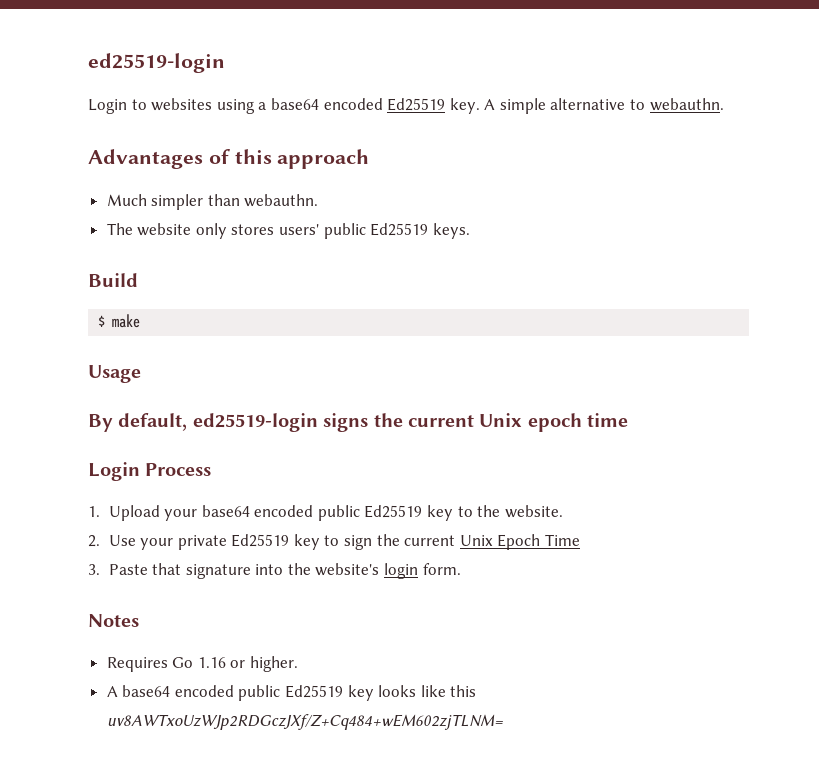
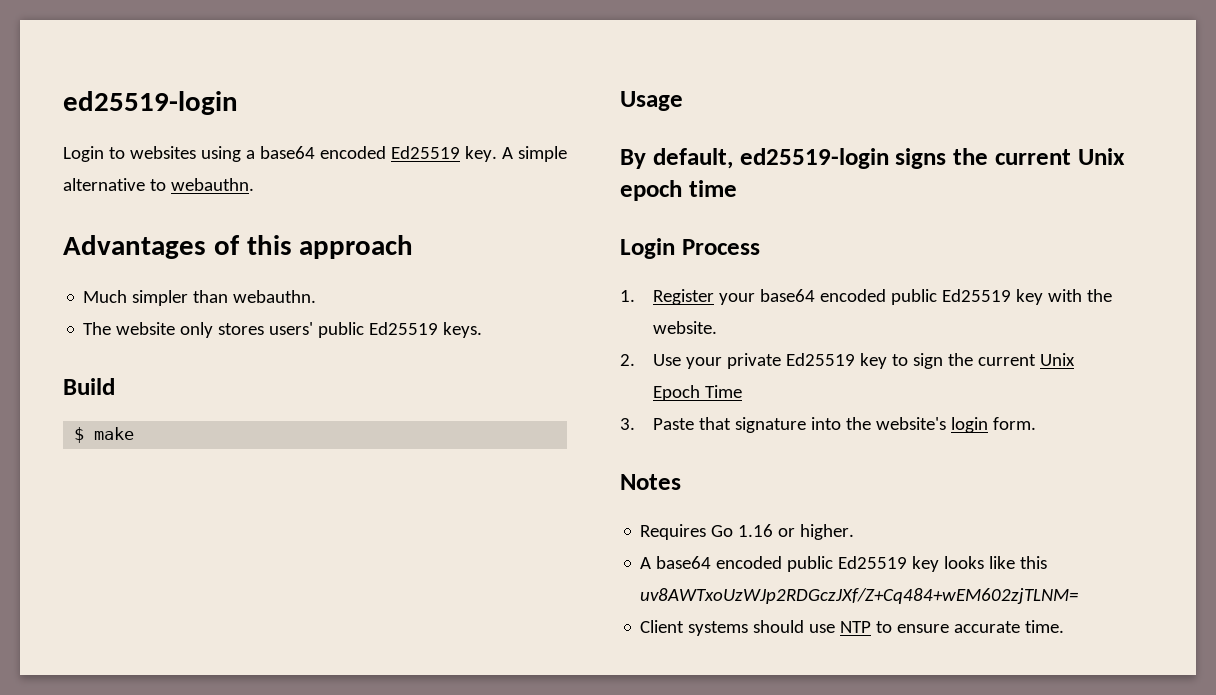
[108,505,160,521] Upload -> [653,289,715,305] Register
[457,506,473,517] to -> [1048,289,1083,302] with
(503, 722) none -> [640,620,1065,636] // Client systems should use NTP to ensure accurate time.

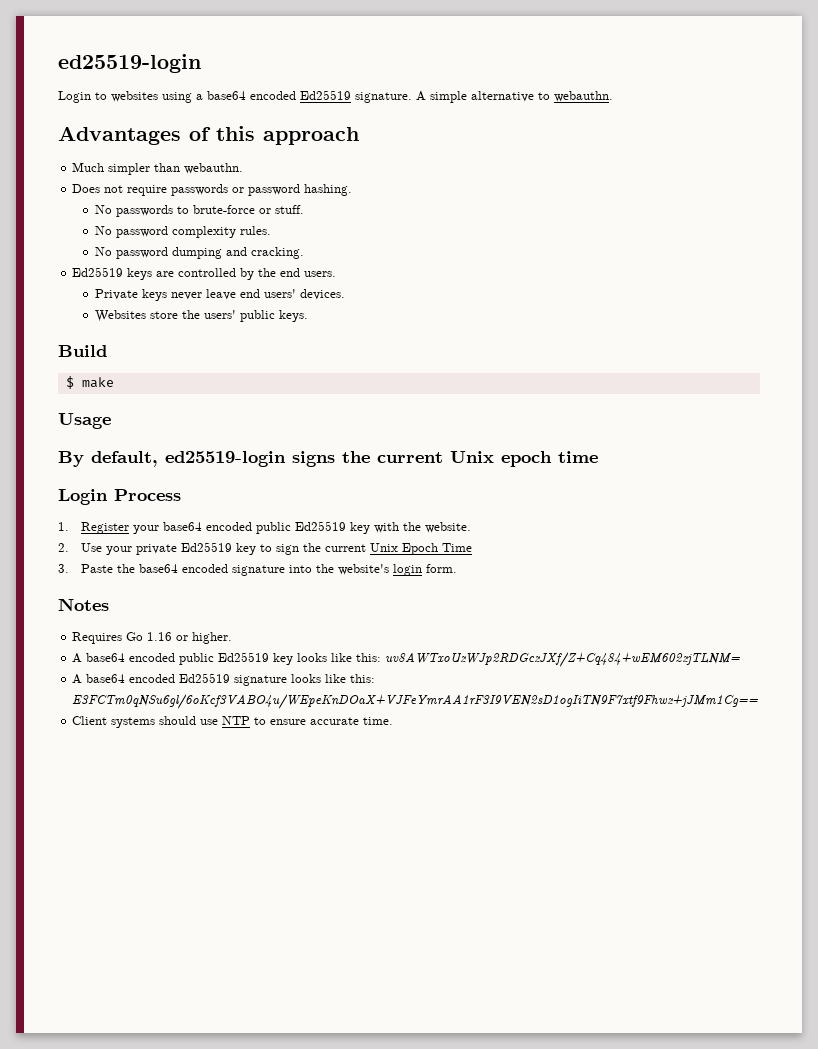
[464,146,497,162] key. -> [355,92,412,103] signature.
[83,322,265,338] The website only stores -> [72,184,353,196] [95,205,305,217] [95,226,272,238] [95,247,305,259] [72,267,337,280] [95,289,346,301] [95,310,201,322] Does not require passwords or password hashing. // No passwords to brute-force or stuff. // No password complexity rules. // No password dumping and cracking. // Ed25519 keys are controlled by the end users. // Private keys never leave end users' devices. // Websites store the
[369,322,439,335] Ed25519 -> (276, 316) none
[699,417,732,430] that -> [116,564,228,573] the base64 encoded
[1020,556,1048,569] this -> [356,653,382,662] this:
(1079, 596) none -> [72,673,376,686] [72,693,760,709] // A base64 encoded Ed25519 signature looks like this: E3FCTm0qNSu6gl/6oKcf3VABO4u/WEpeKnDOaX+VJFeYmrAA1rF3I9VEN2sD1ogIiTN9F7xtf9Fhwz+jJMm1Cg==

